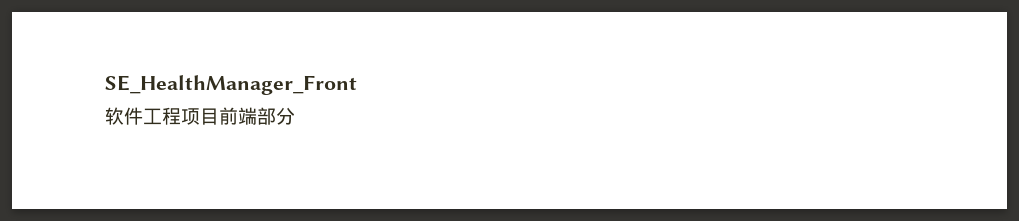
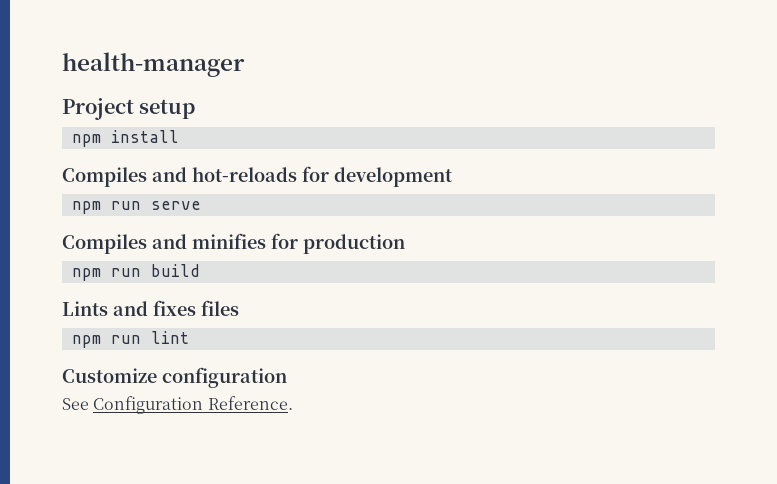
[105,75,357,95] [105,107,295,125] SE_HealthManager_Front // 软件工程项目前端部分 -> [62,52,245,77] [62,98,196,120] [71,130,179,147] [62,166,452,187] [71,201,201,214] [62,233,405,254] [71,264,200,281] [62,300,239,316] [71,331,189,348] [62,367,287,388] [62,396,293,414] health-manager // Project setup // npm install // Compiles and hot-reloads for development // npm run serve // Compiles and minifies for production // npm run build // Lints and fixes files // npm run lint // Customize configuration // See Configuration Reference.

